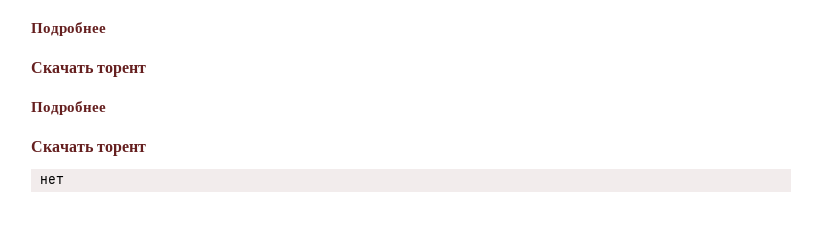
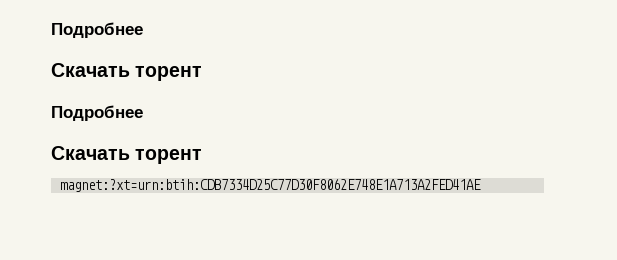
[39,176,64,184] нет -> [59,179,481,192] magnet:?xt=urn:btih:CDB7334D25C77D30F8062E748E1A713A2FED41AE

